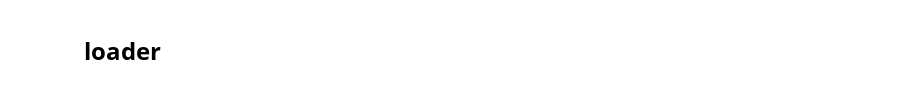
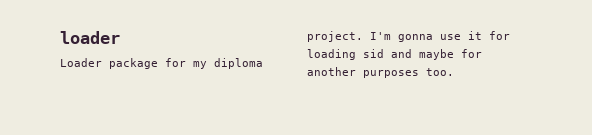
(161, 51) none -> [60,58,263,69] [307,31,510,42] [307,49,482,60] [307,67,454,78] // Loader package for my diploma project. I'm gonna use it for loading sid and maybe for another purposes too.

